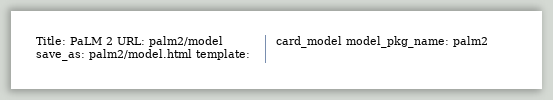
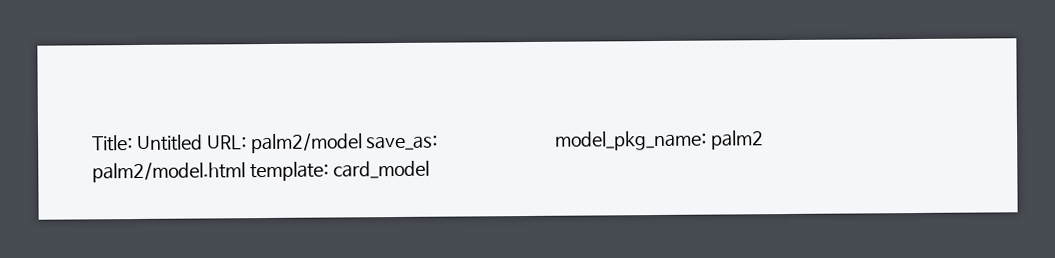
[70,37,113,45] PaLM 2 -> [136,134,203,152] Untitled

